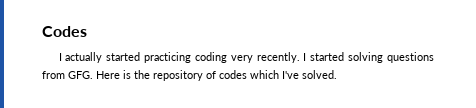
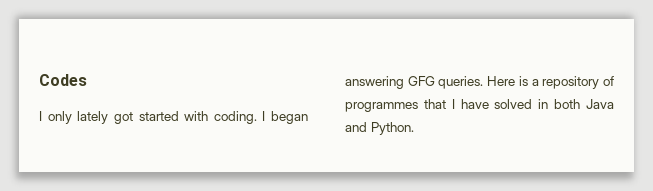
[65,52,434,63] [42,71,93,79] actually started practicing coding very recently. I started solving questions from GFG. -> [47,111,308,124] [345,76,484,89] only lately got started with coding. I began answering GFG queries.
[134,70,150,79] the -> [531,79,539,86] a
[219,70,337,79] codes which I've solved. -> [345,99,614,112] [345,122,414,135] programmes that I have solved in both Java and Python.

